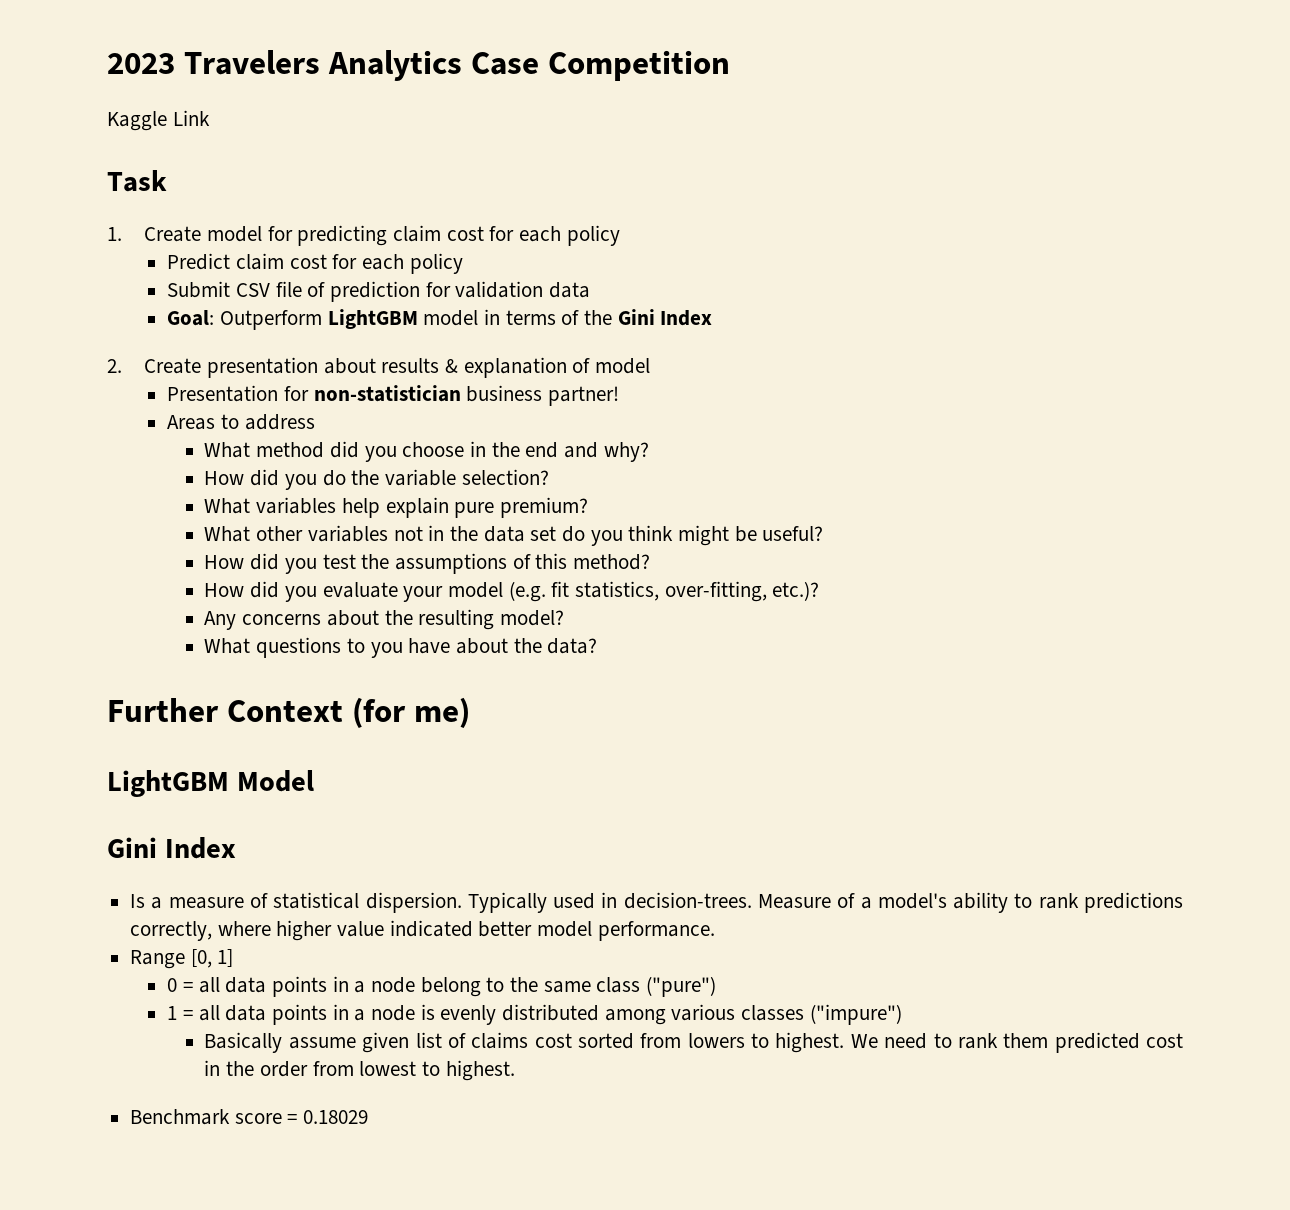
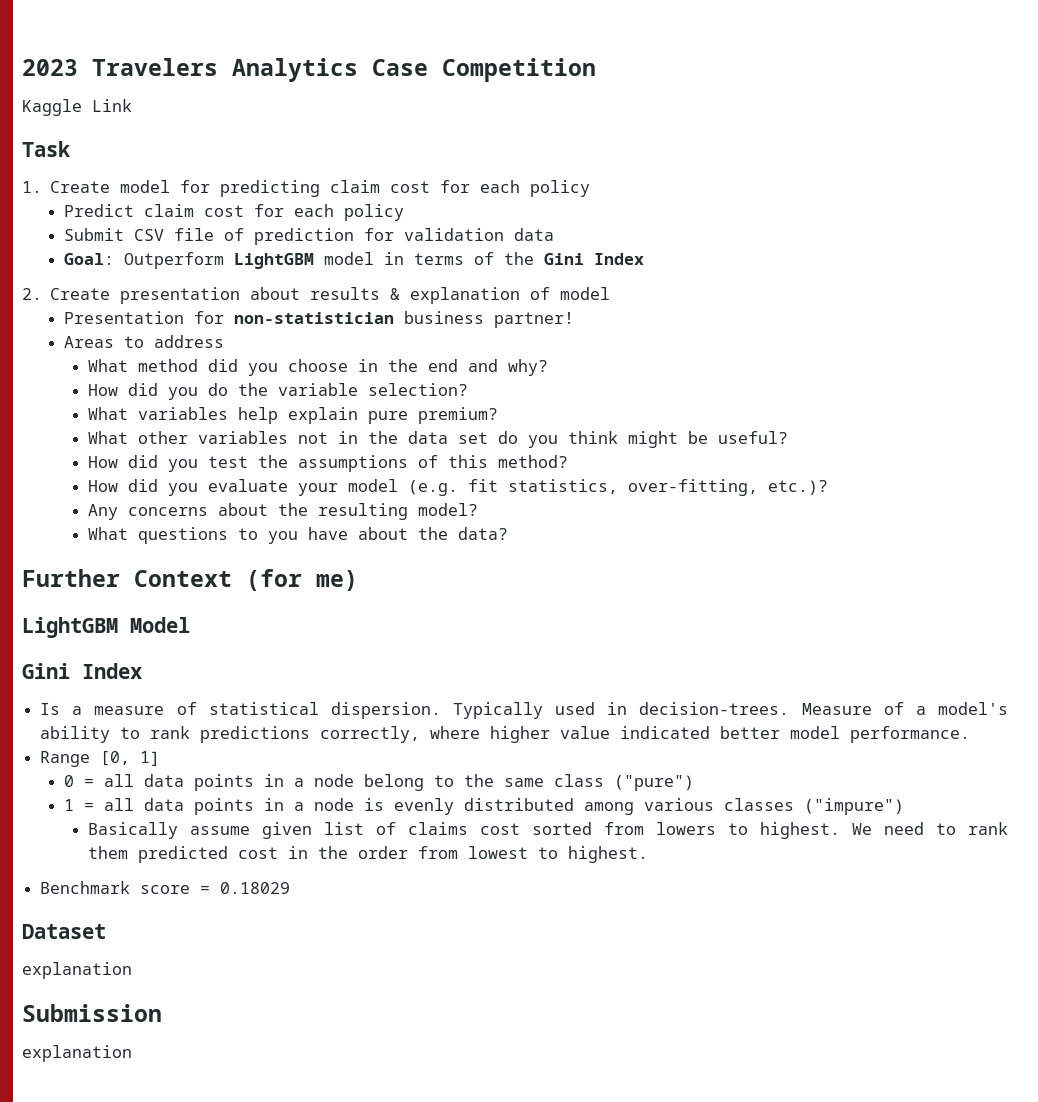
(369, 1117) none -> [22,924,106,939] [22,962,132,979] [22,1004,162,1022] [22,1045,132,1062] // Dataset // explanation // Submission // explanation

